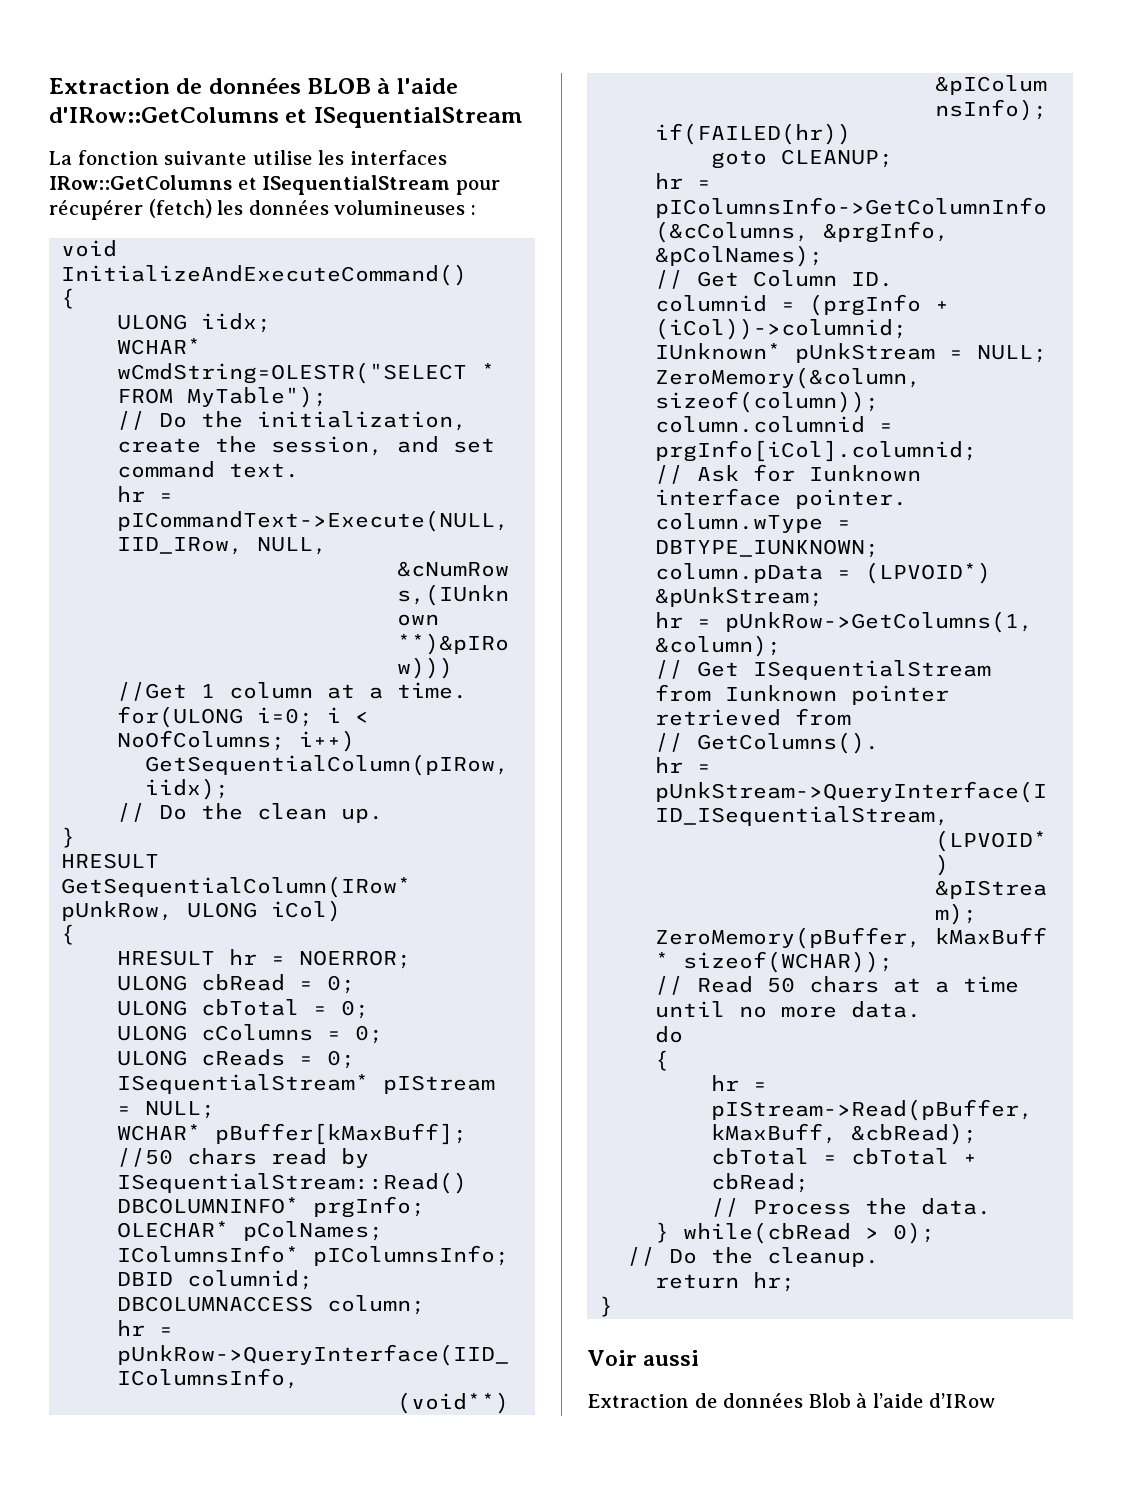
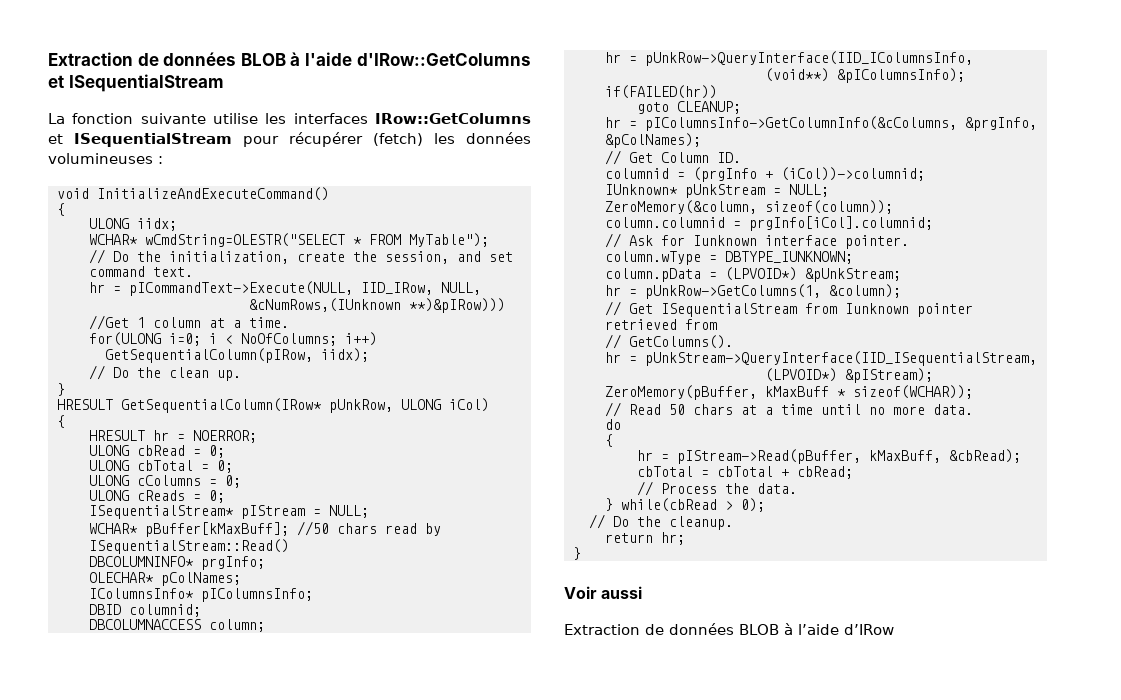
[808,1393,851,1408] Blob -> [739,624,779,635] BLOB

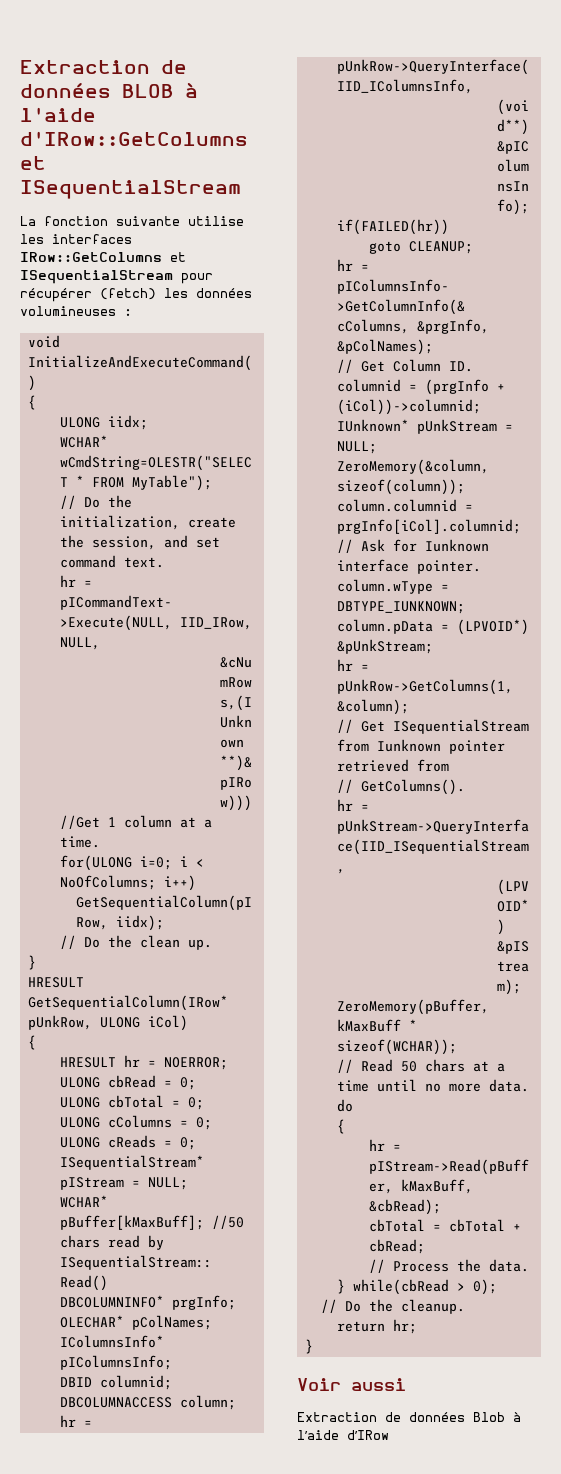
[739,624,779,635] BLOB -> [473,1412,505,1422] Blob

